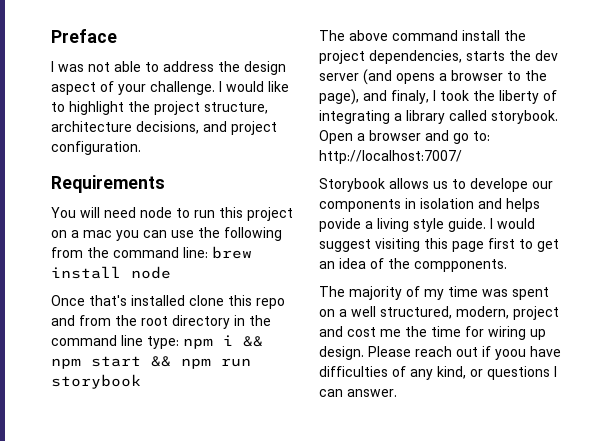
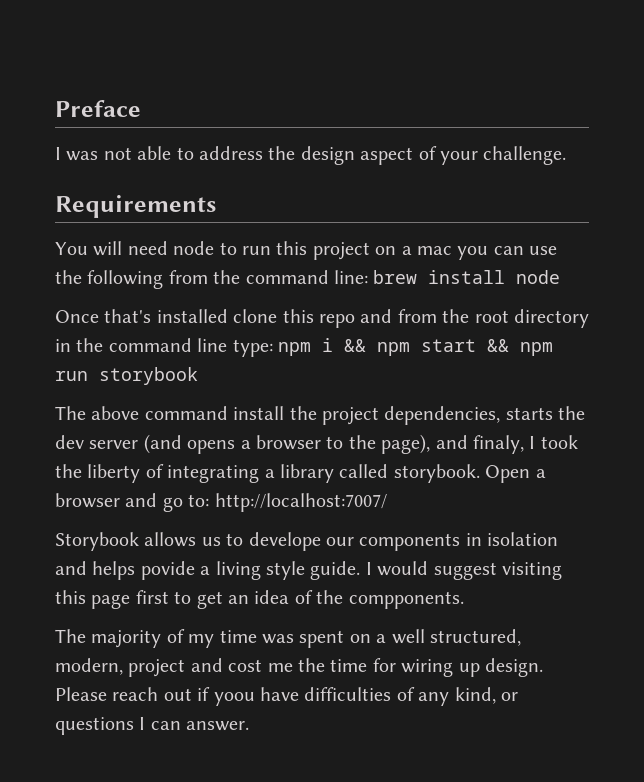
[219,81,289,92] [51,101,268,115] [51,121,277,135] [51,141,141,155] I would like to highlight the project structure, architecture decisions, and project configuration. -> (567, 155) none

